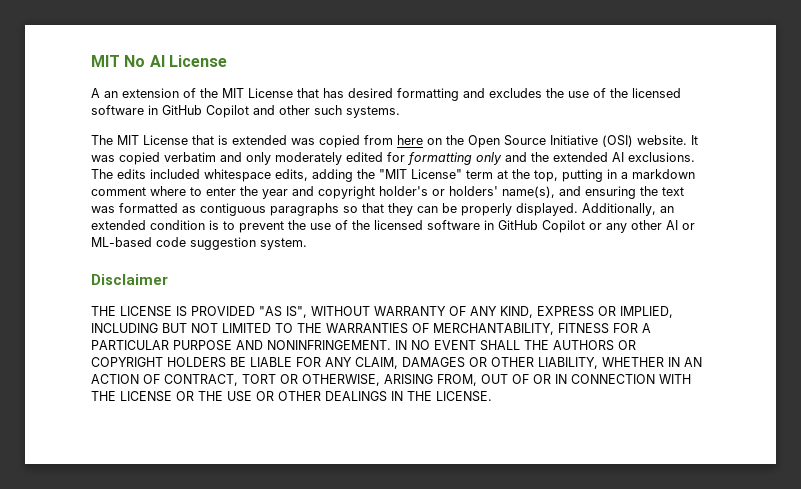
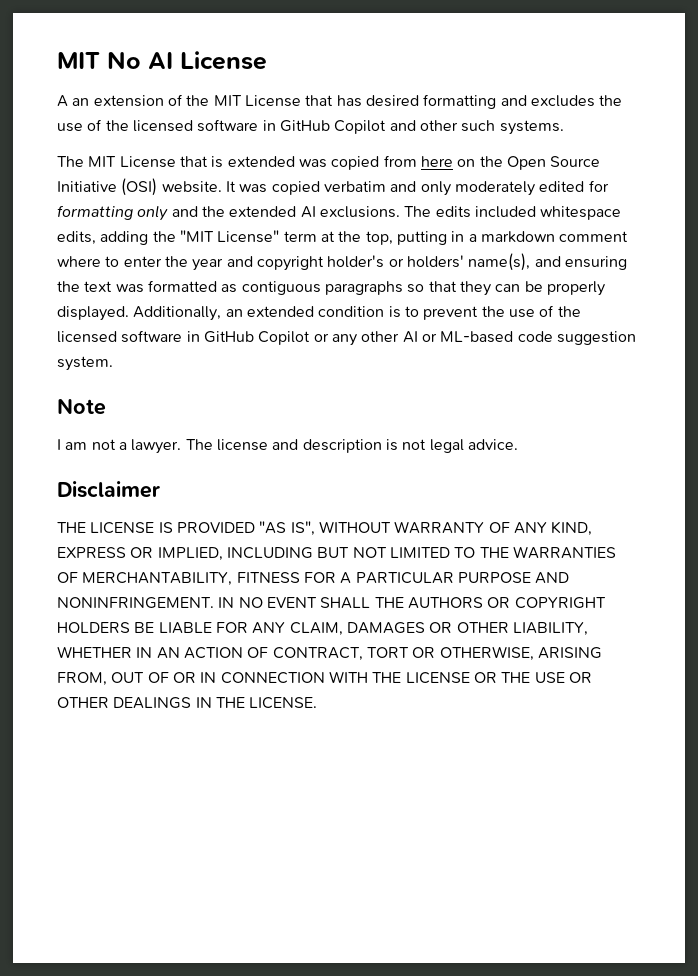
(307, 244) none -> [57,398,106,415] [57,439,518,454] // Note // I am not a lawyer. The license and description is not legal advice.

